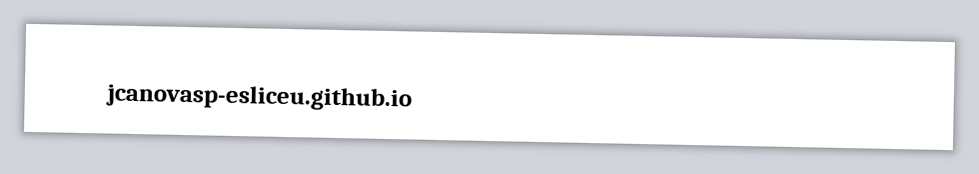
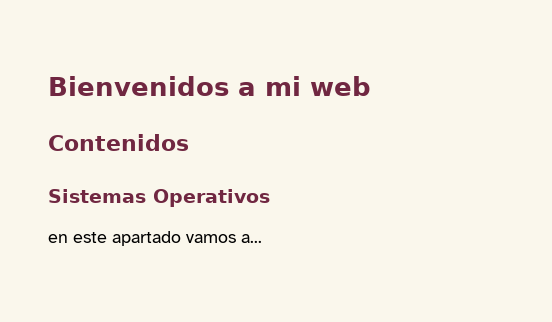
[105,83,412,112] jcanovasp-esliceu.github.io -> [48,76,371,96] [48,134,189,151] [48,189,270,207] [48,231,262,246] Bienvenidos a mi web // Contenidos // Sistemas Operativos // en este apartado vamos a...

